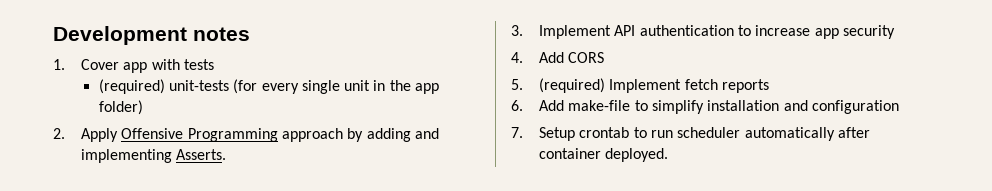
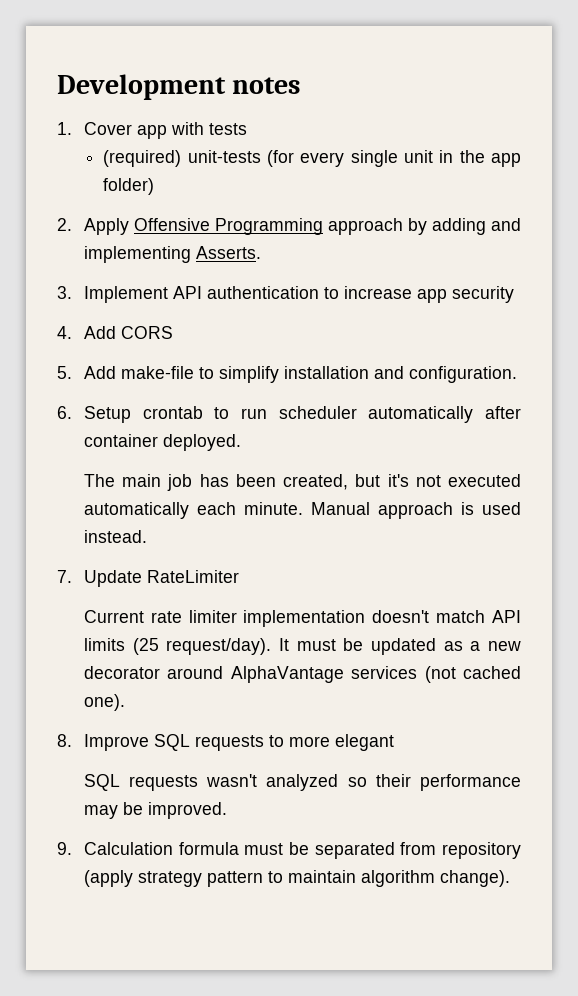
[538,78,769,93] [511,100,523,111] (required) Implement fetch reports // 6. -> (72, 372) none
[811,100,899,114] [511,127,523,138] configuration // 7. -> [408,366,517,383] [57,406,72,419] configuration. // 6.
(669, 155) none -> [83,474,521,491] [83,502,521,519] [83,530,147,543] [57,570,239,587] [83,610,521,627] [83,638,521,655] [83,666,521,683] [83,694,125,711] [57,734,394,751] [83,774,521,791] [83,802,227,819] [57,842,521,859] [83,870,510,887] // The main job has been created, but it's not executed automatically each minute. Manual approach is used instead. // 7. Update RateLimiter // Current rate limiter implementation doesn't match API limits (25 request/day). It must be updated as a new decorator around AlphaVantage services (not cached one). // 8. Improve SQL requests to more elegant // SQL requests wasn't analyzed so their performance may be improved. // 9. Calculation formula must be separated from repository (apply strategy pattern to maintain algorithm change).

